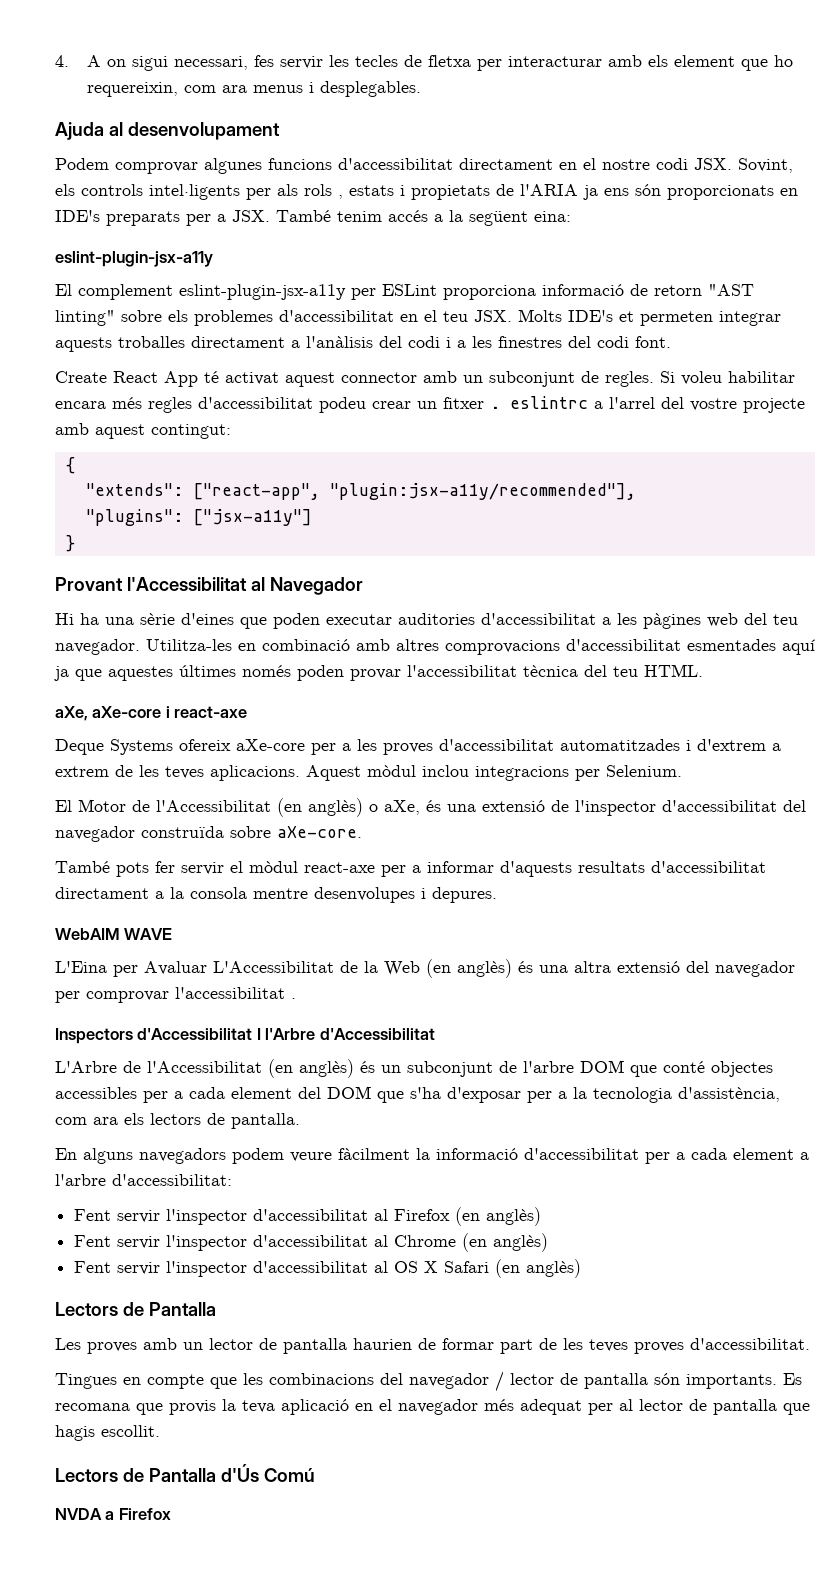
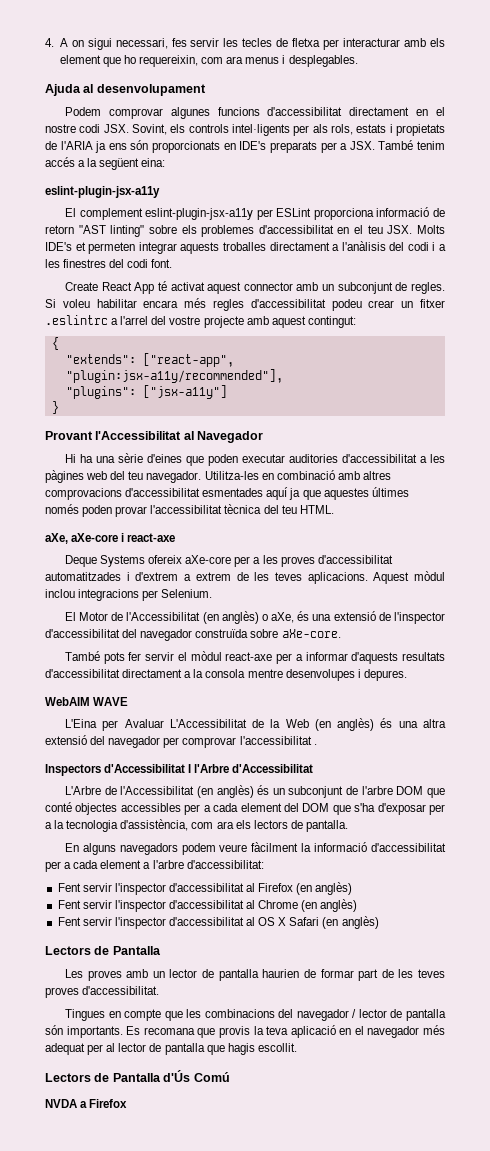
[304,184,343,199] rols , -> [331,124,353,135] rols,
[490,396,588,409] . eslintrc -> [45,315,108,325] .eslintrc

